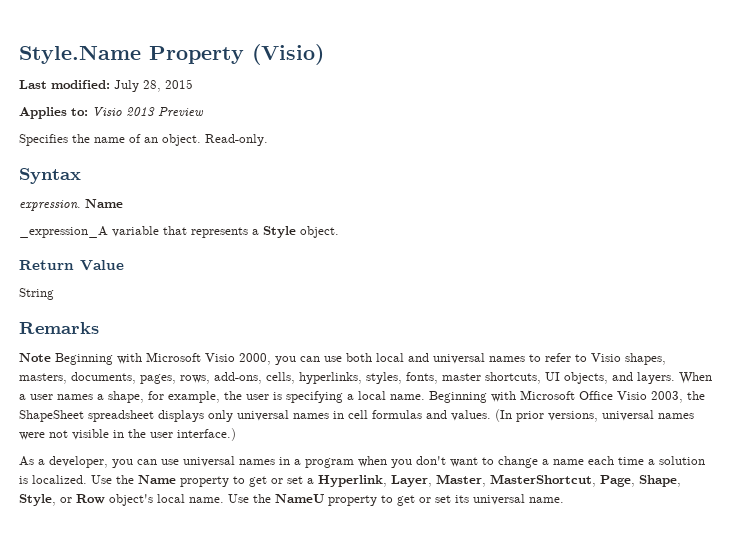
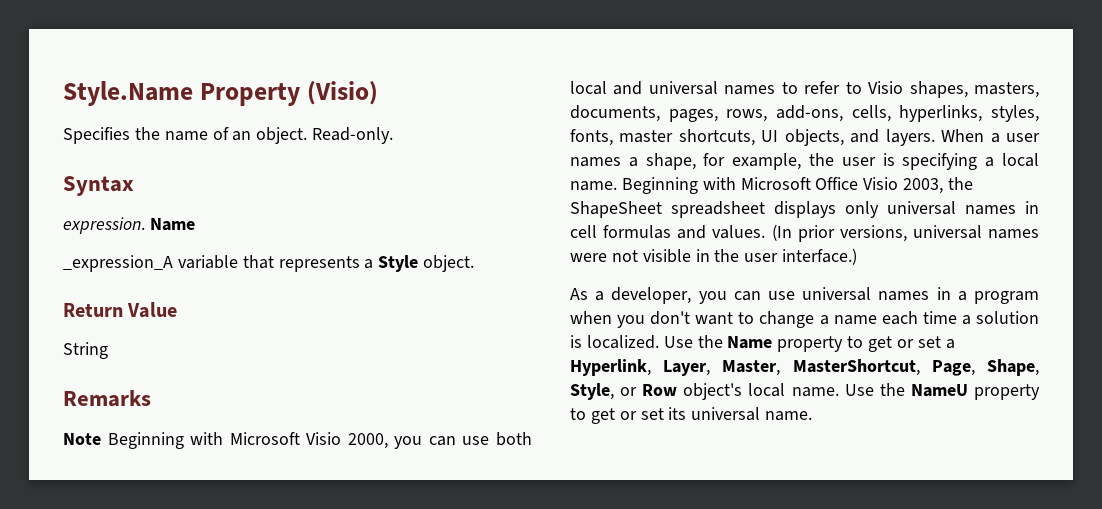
[19,79,193,92] [19,107,204,119] // Last modified: July 28, 2015 // Applies to: Visio 2013 Preview -> (378, 93) none

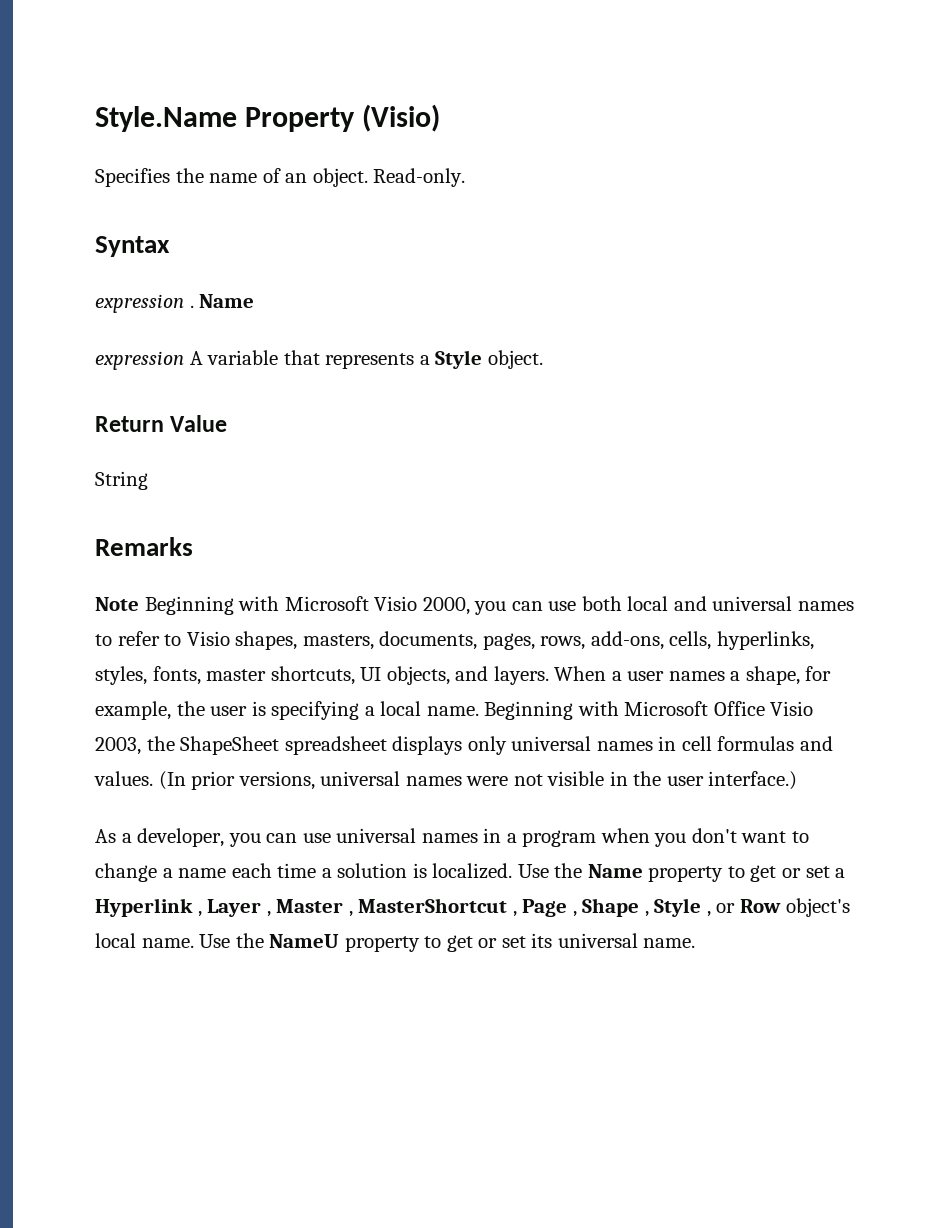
[63,217,145,234] expression. -> [95,294,194,313] expression .
[63,255,173,272] _expression_A -> [95,351,203,370] expression A
[570,359,1039,376] [570,383,614,400] Hyperlink, Layer, Master, MasterShortcut, Page, Shape, Style, -> [95,898,711,917] Hyperlink , Layer , Master , MasterShortcut , Page , Shape , Style ,

